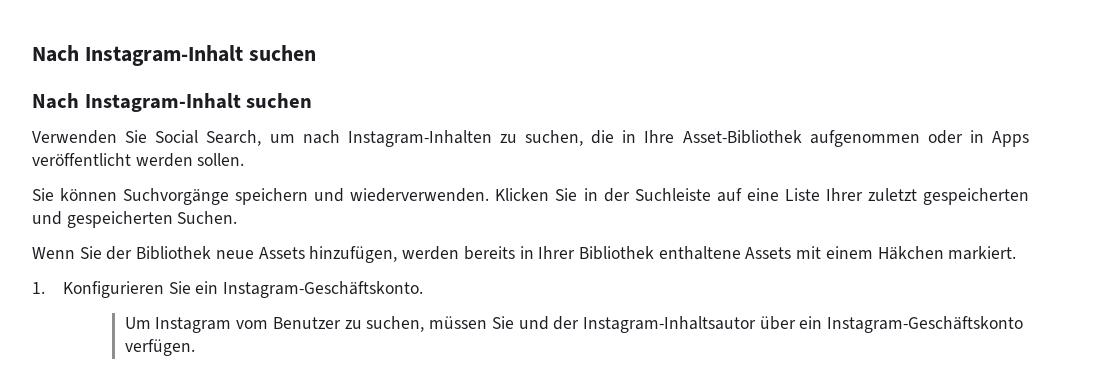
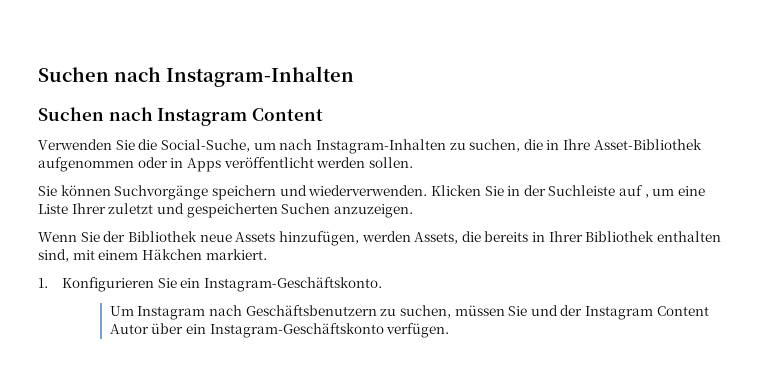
[32,45,316,66] [32,93,313,112] Nach Instagram-Inhalt suchen // Nach Instagram-Inhalt suchen -> [38,66,354,87] [38,107,323,126] Suchen nach Instagram-Inhalten // Suchen nach Instagram Content
[155,130,262,146] Social Search, -> [138,139,250,152] die Social-Suche,
(742, 195) none -> [644,189,675,198] , um
[923,188,1029,205] gespeicherten -> (154, 208) none
[177,211,238,224] Suchen. -> [281,203,413,218] Suchen anzuzeigen.
(460, 253) none -> [414,231,481,244] Assets, die
[658,246,792,260] enthaltene Assets -> [657,231,722,242] [38,249,69,262] enthalten sind,
[236,317,341,329] vom Benutzer -> [208,305,377,316] nach Geschäftsbenutzern
[582,316,756,333] Instagram-Inhaltsautor -> [585,306,709,320] [109,324,149,334] Instagram Content Autor

